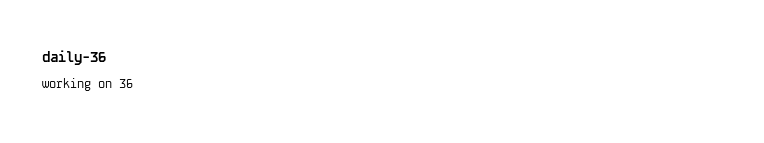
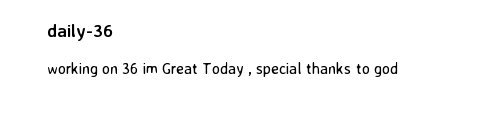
(133, 83) none -> [142,62,398,77] im Great Today , special thanks to god

